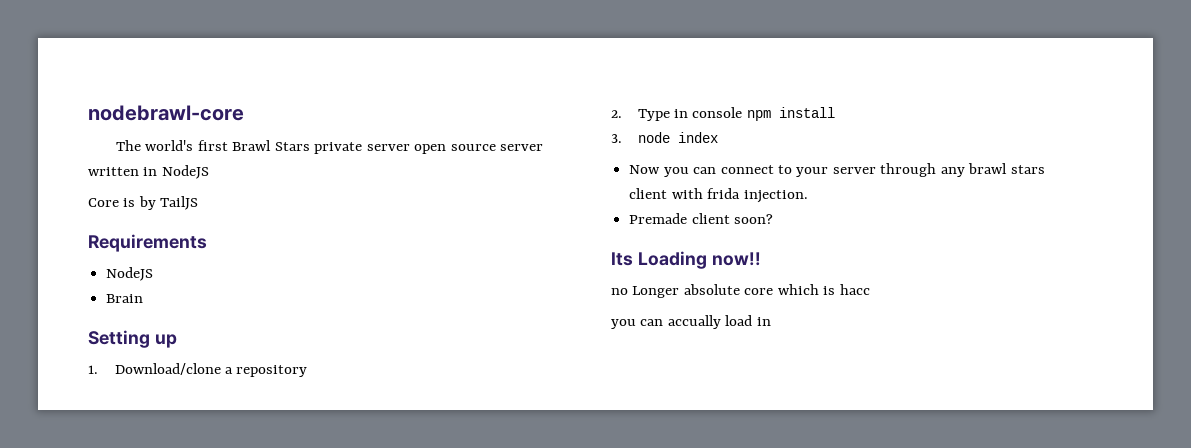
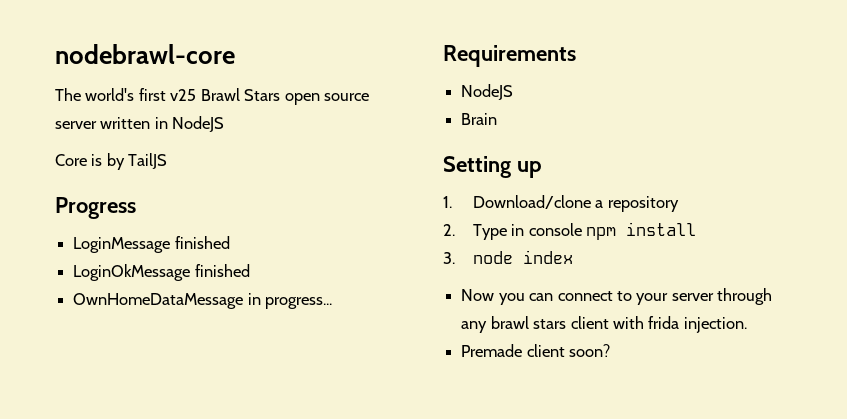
(228, 145) none -> [170,89,197,101] v25
[314,142,410,154] private server -> (281, 95) none
(199, 203) none -> [55,197,136,219] [73,236,230,253] [73,264,250,281] [73,293,333,309] // Progress // LoginMessage finished // LoginOkMessage finished // OwnHomeDataMessage in progress...
[611,251,761,269] [611,284,870,298] [611,315,771,329] // Its Loading now!! // no Longer absolute core which is hacc // you can accually load in -> (611, 350) none

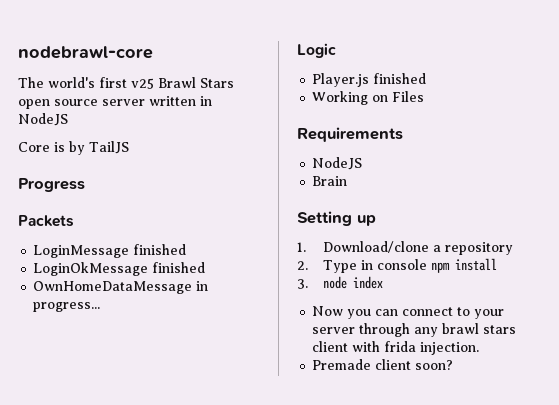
(136, 208) none -> [18,215,74,227] // Packets
(333, 303) none -> [297,43,336,58] [312,73,427,87] [312,91,425,105] // Logic // Player.js finished // Working on Files

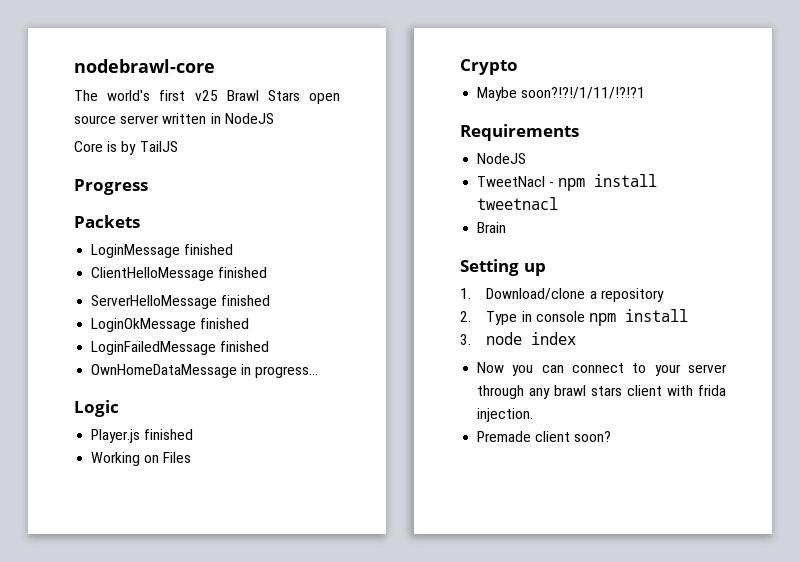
(187, 249) none -> [91,267,268,281] [91,295,271,309] // ClientHelloMessage finished // ServerHelloMessage finished
(206, 267) none -> [91,341,270,355] // LoginFailedMessage finished
(425, 96) none -> [460,59,518,75] [477,87,646,101] // Crypto // Maybe soon?!?!/1/11/!?!?1
(363, 163) none -> [477,174,658,191] [477,197,559,210] // TweetNacl - npm install tweetnacl

